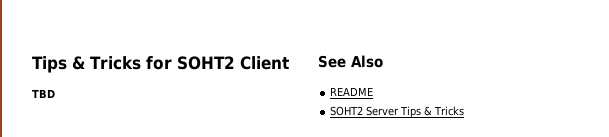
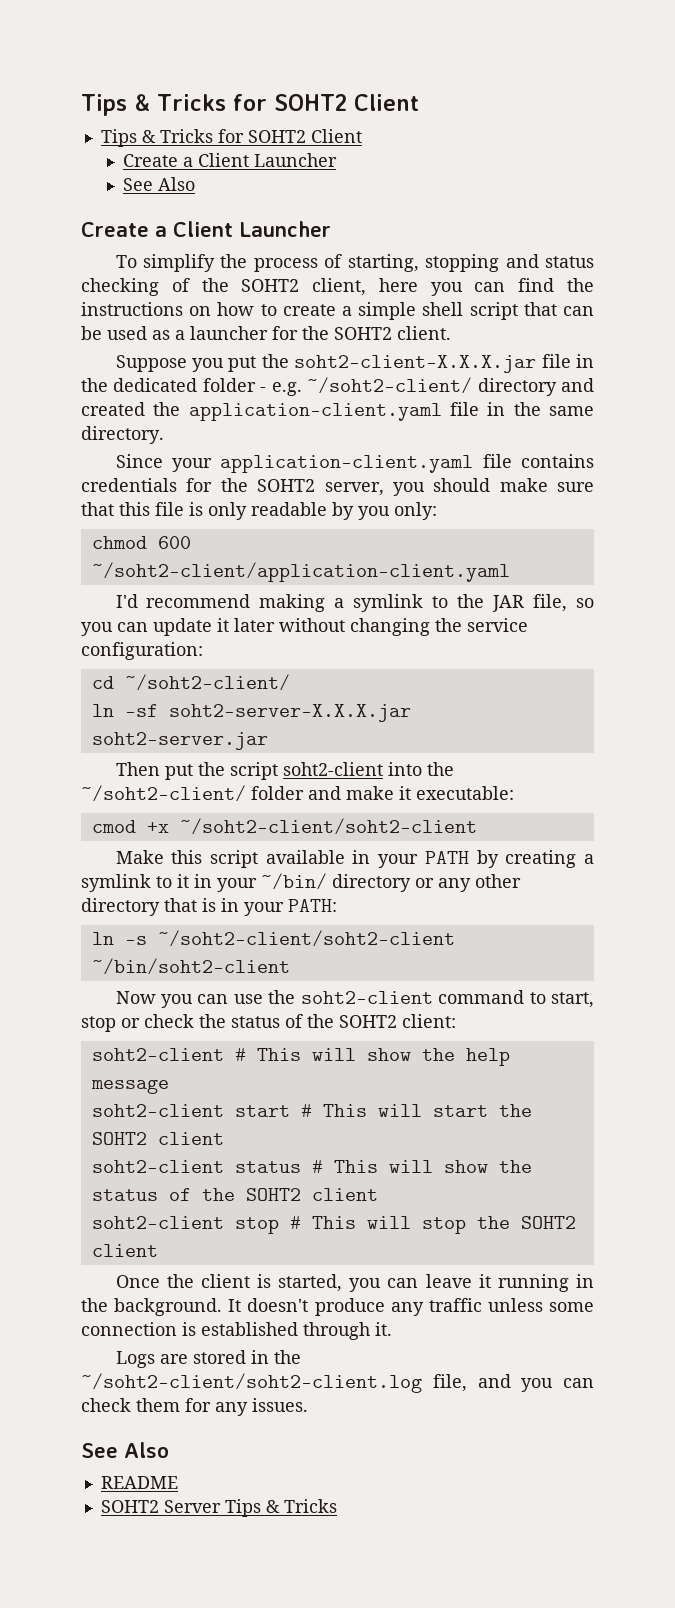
[32,56,289,73] [32,89,55,98] Tips & Tricks for SOHT2 Client // TBD -> [81,94,419,116] [100,129,362,147] [122,153,337,167] [122,177,195,191] [81,221,331,237] [115,254,594,272] [81,278,594,296] [81,302,594,320] [81,326,451,340] [115,354,594,373] [81,377,594,396] [81,402,594,421] [81,426,164,444] [115,454,594,473] [81,478,594,496] [81,502,437,520] [91,536,191,549] [91,562,510,582] [115,594,594,612] [81,618,528,636] [81,642,203,660] [91,674,290,691] [91,704,411,722] [91,732,268,750] [115,762,454,780] [81,785,514,802] [91,818,477,835] [115,850,594,868] [81,873,521,892] [81,898,337,916] [91,930,455,947] [91,958,290,975] [115,990,594,1008] [81,1014,456,1032] [91,1048,510,1066] [90,1079,169,1094] [91,1104,532,1117] [91,1132,224,1145] [91,1160,532,1173] [91,1188,378,1201] [91,1216,576,1234] [91,1244,158,1257] [115,1274,594,1292] [81,1298,594,1316] [81,1322,392,1340] [115,1350,301,1368] [81,1373,594,1393] [81,1398,308,1416] Tips & Tricks for SOHT2 Client // Tips & Tricks for SOHT2 Client // Create a Client Launcher // See Also // Create a Client Launcher // To simplify the process of starting, stopping and status checking of the SOHT2 client, here you can find the instructions on how to create a simple shell script that can be used as a launcher for the SOHT2 client. // Suppose you put the soht2-client-X.X.X.jar file in the dedicated folder - e.g. ~/soht2-client/ directory and created the application-client.yaml file in the same directory. // Since your application-client.yaml file contains credentials for the SOHT2 server, you should make sure that this file is only readable by you only: // chmod 600 ~/soht2-client/application-client.yaml // I'd recommend making a symlink to the JAR file, so you can update it later without changing the service configuration: // cd ~/soht2-client/ // ln -sf soht2-server-X.X.X.jar soht2-server.jar // Then put the script soht2-client into the ~/soht2-client/ folder and make it executable: // cmod +x ~/soht2-client/soht2-client // Make this script available in your PATH by creating a symlink to it in your ~/bin/ directory or any other directory that is in your PATH: // ln -s ~/soht2-client/soht2-client ~/bin/soht2-client // Now you can use the soht2-client command to start, stop or check the status of the SOHT2 client: // soht2-client # This will show the help message // soht2-client start # This will start the SOHT2 client // soht2-client status # This will show the status of the SOHT2 client // soht2-client stop # This will stop the SOHT2 client // Once the client is started, you can leave it running in the background. It doesn't produce any traffic unless some connection is established through it. // Logs are stored in the ~/soht2-client/soht2-client.log file, and you can check them for any issues.

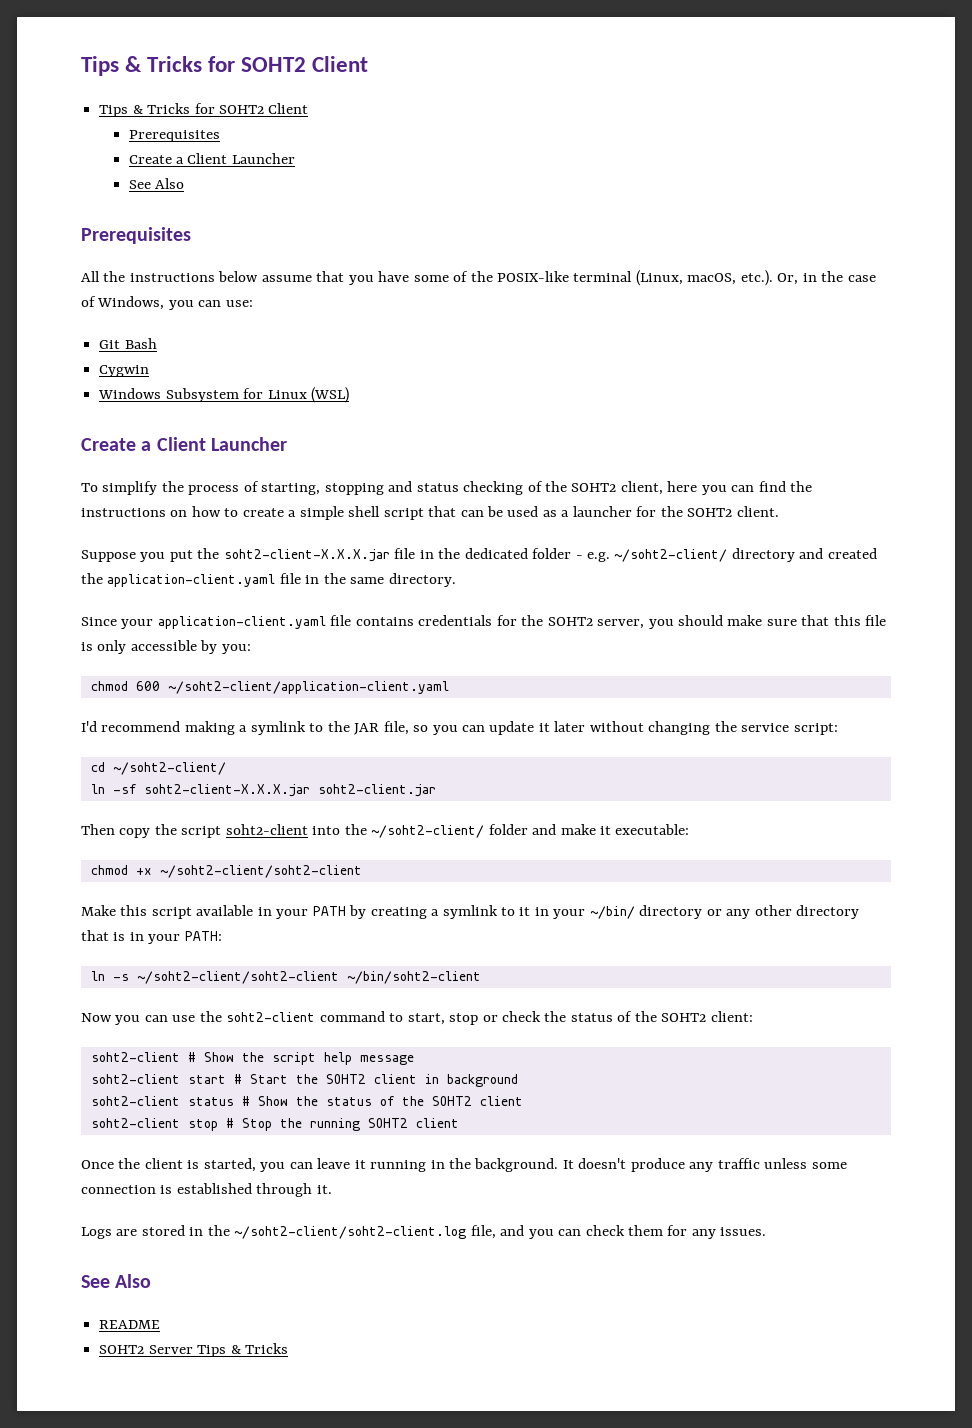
(362, 136) none -> [128,130,220,142] // Prerequisites
(195, 184) none -> [81,227,191,244] [81,270,876,286] [81,296,253,310] [99,338,157,349] [99,365,150,377] [98,387,349,403] // Prerequisites // All the instructions below assume that you have some of the POSIX-like terminal (Linux, macOS, etc.). Or, in the case of Windows, you can use: // Git Bash // Cygwin // Windows Subsystem for Linux (WSL)
[251,502,437,520] readable by you only: -> [130,640,251,654] accessible by you:
[81,642,203,660] configuration: -> [793,723,838,735] script:
[168,704,411,722] [91,732,268,750] soht2-server-X.X.X.jar soht2-server.jar -> [143,784,436,797] soht2-client-X.X.X.jar soht2-client.jar
[164,764,193,780] put -> [119,828,151,838] copy
[91,820,136,833] cmod -> [90,865,128,875] chmod
[256,1048,455,1061] This will show the -> [203,1052,316,1065] Show the script
[322,1104,532,1117] [91,1132,224,1145] This will start the SOHT2 client -> [249,1074,518,1087] Start the SOHT2 client in background
[333,1160,488,1173] This will show -> [257,1096,288,1106] Show
[311,1216,510,1234] This will stop the -> [241,1118,360,1131] Stop the running

